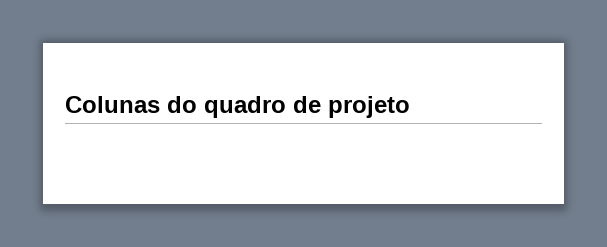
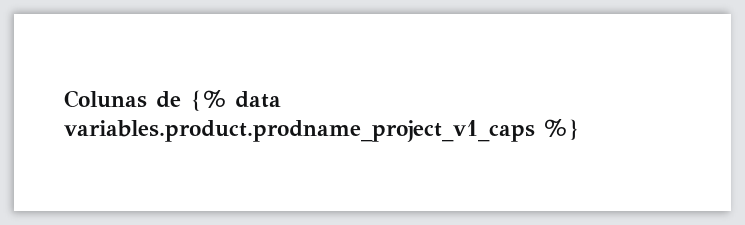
[167,96,410,118] do quadro de projeto -> [156,89,281,112] [64,118,580,142] de {% data variables.product.prodname_project_v1_caps %}

